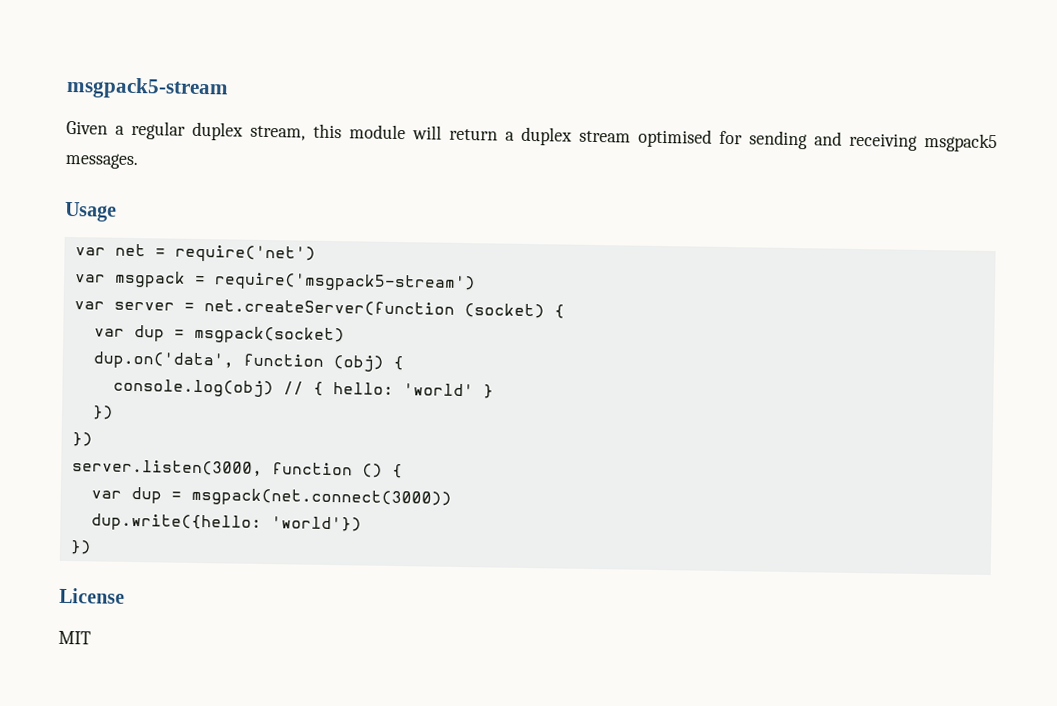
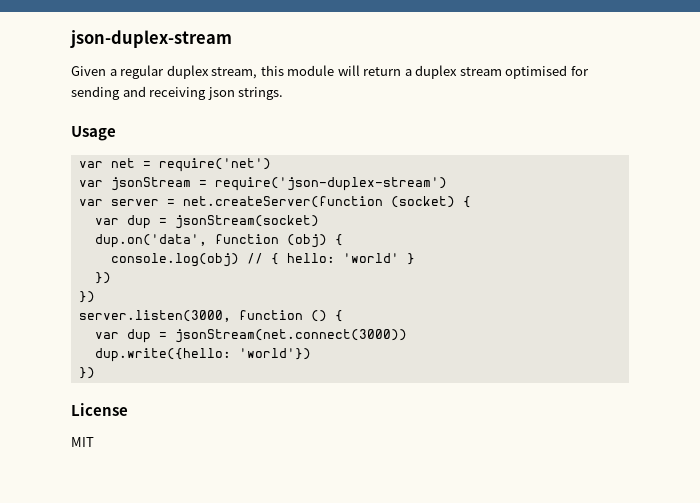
[66,76,229,100] msgpack5-stream -> [70,30,232,48] json-duplex-stream
[924,132,998,153] [65,152,138,170] msgpack5 messages. -> [207,87,284,100] json strings.
[113,270,476,293] msgpack = require('msgpack5-stream') -> [110,177,447,191] jsonStream = require('json-duplex-stream')
[193,325,345,345] msgpack(socket) -> [174,215,319,229] jsonStream(socket)
[190,487,452,508] msgpack(net.connect(3000)) -> [174,329,407,343] jsonStream(net.connect(3000))

